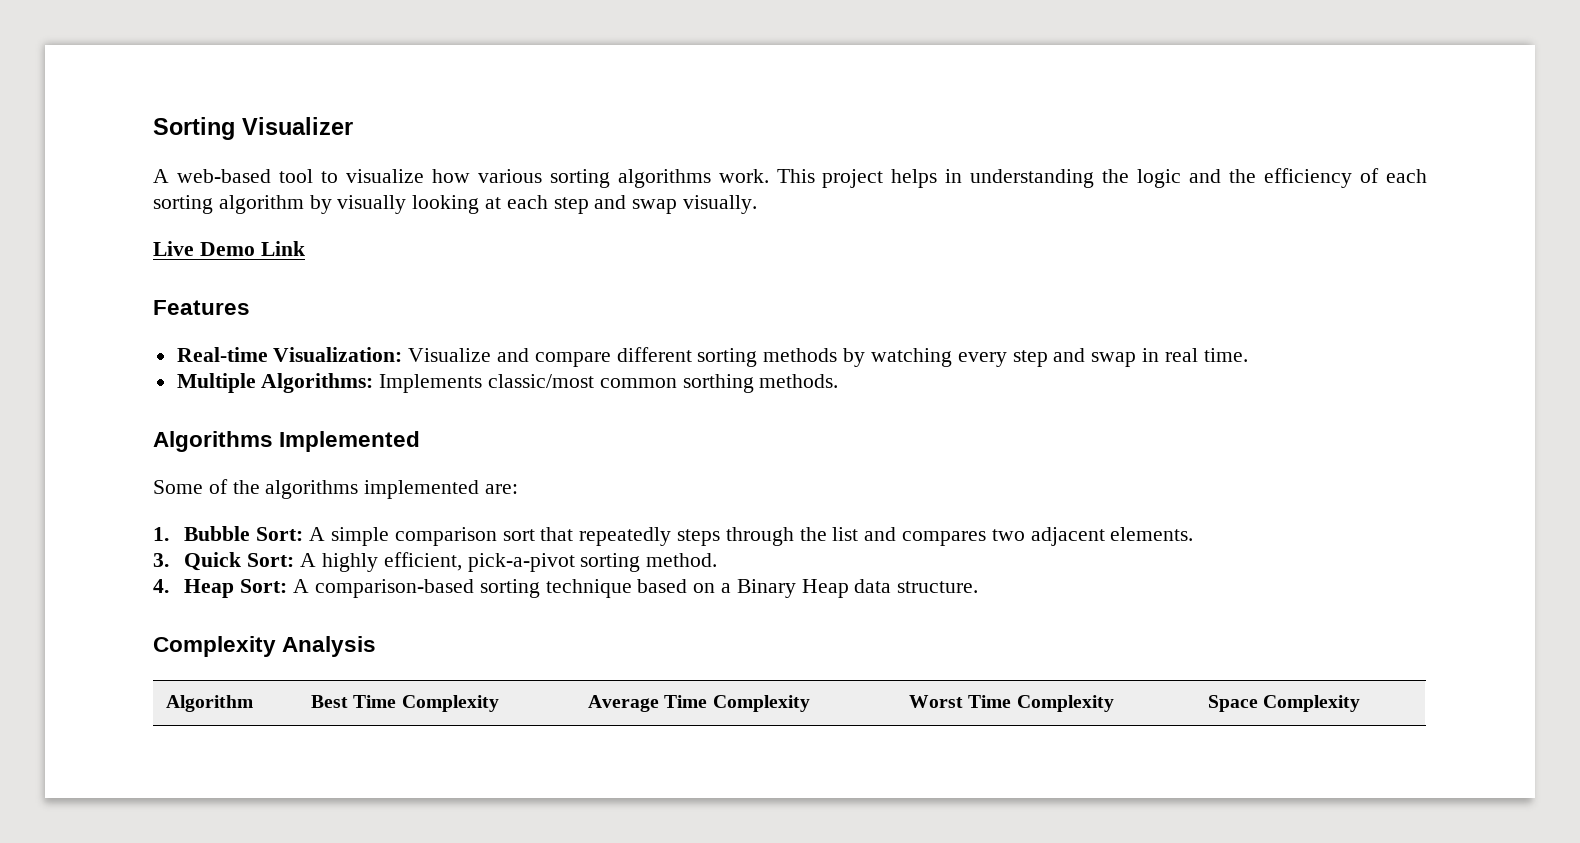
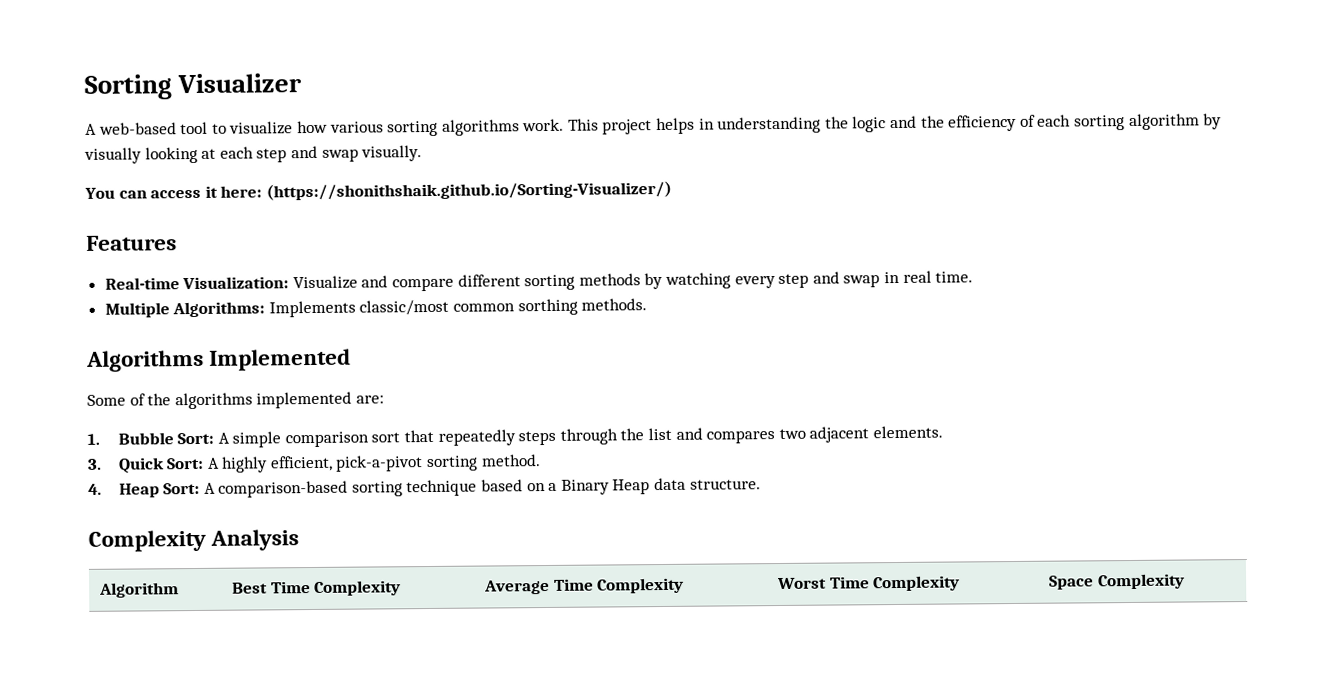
[153,241,305,256] Live Demo Link -> [84,180,672,201] You can access it here: (https://shonithshaik.github.io/Sorting-Visualizer/)

